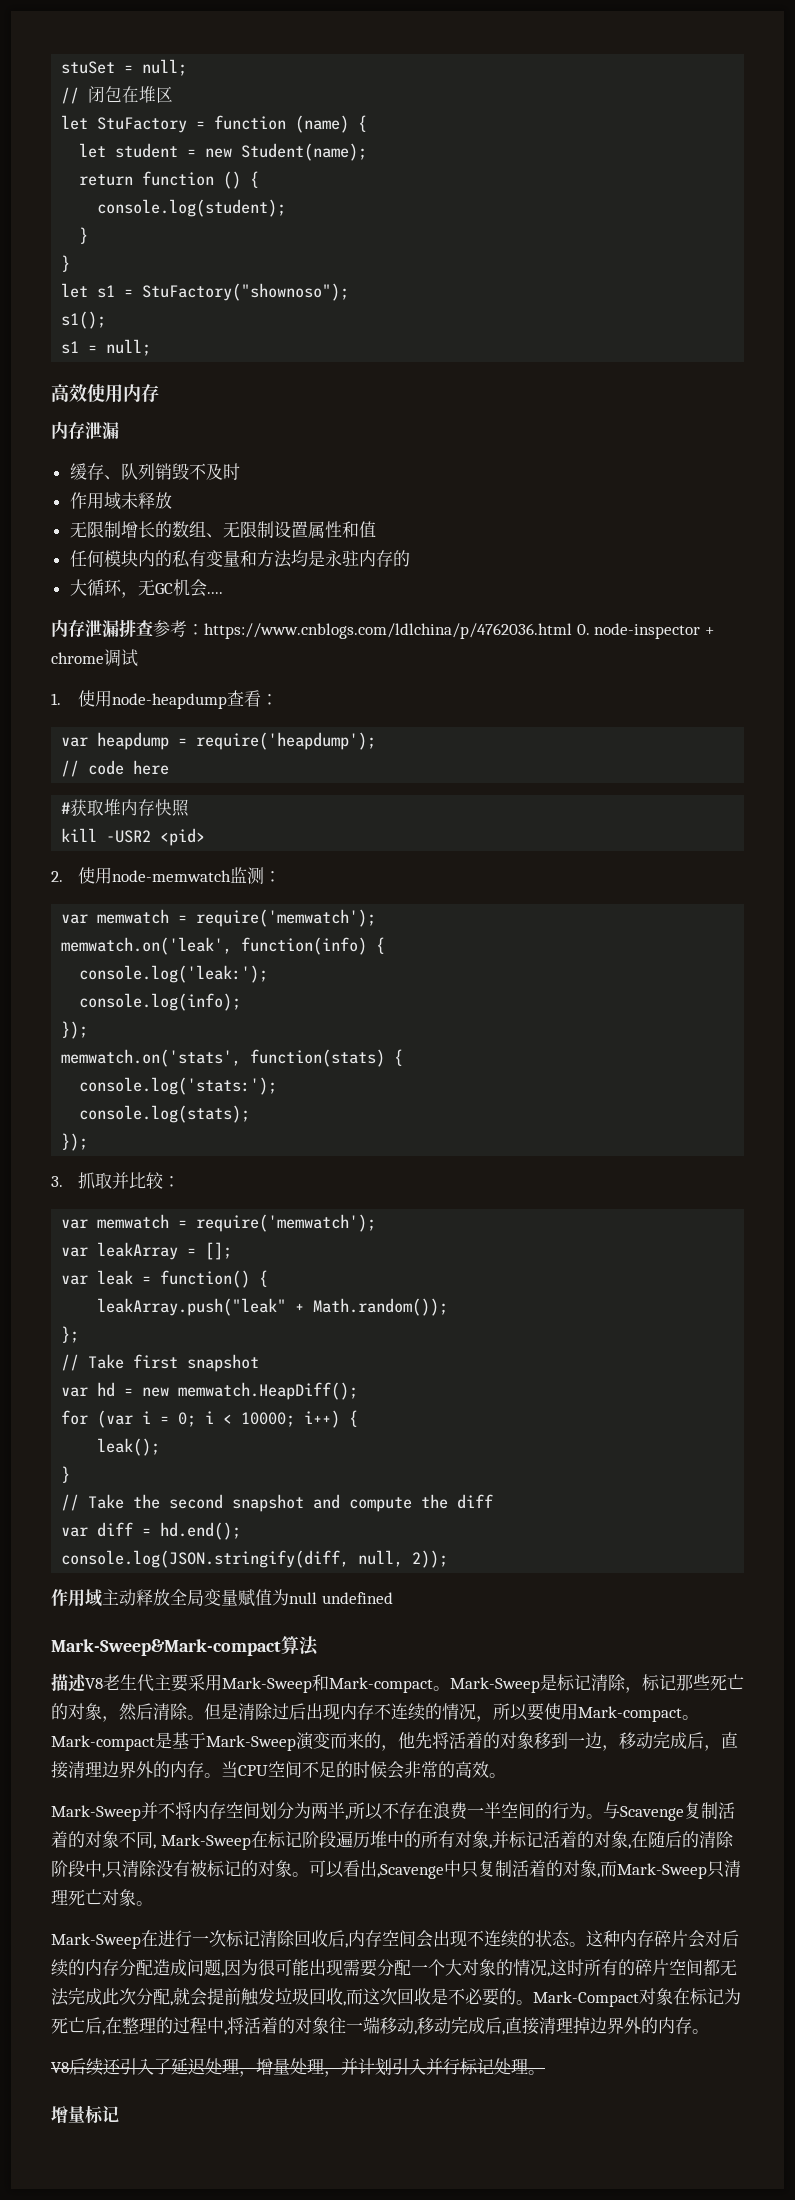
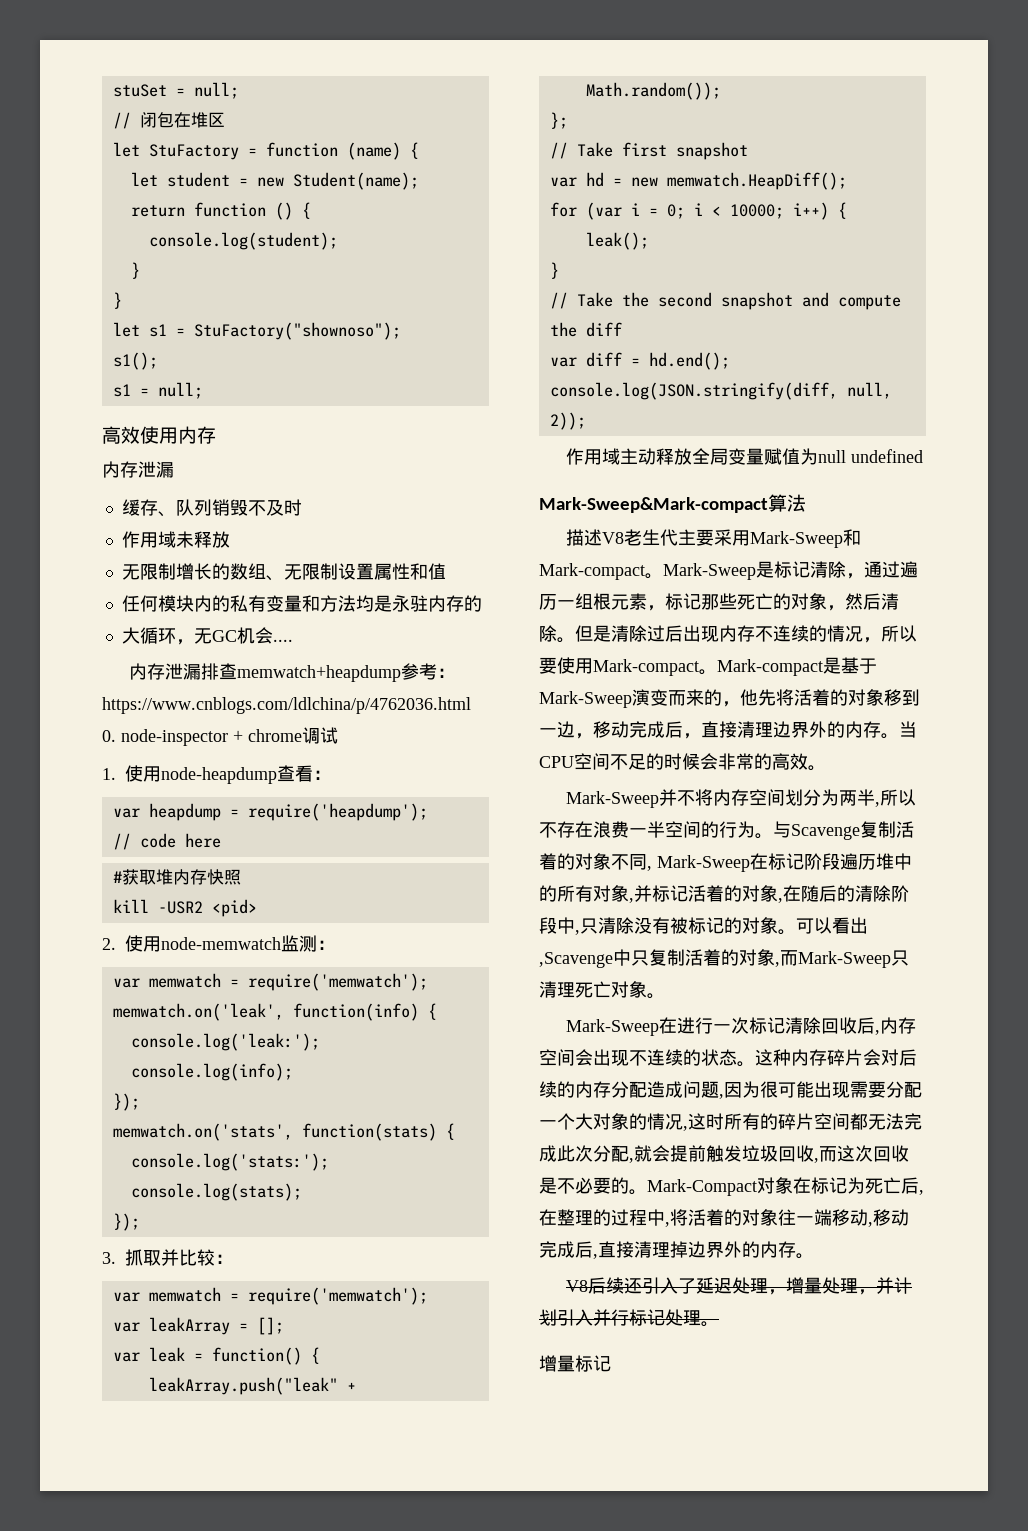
(153, 628) none -> [236,665,401,682] memwatch+heapdump
(642, 1690) none -> [864,561,918,578] [539,593,665,611] 通过遍历一组根元素，

